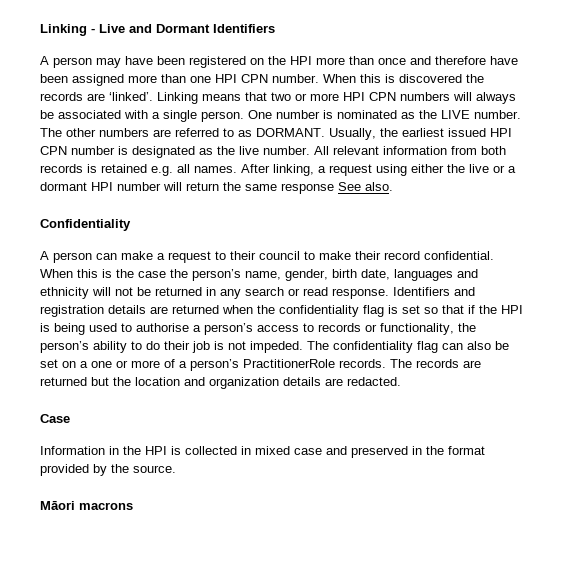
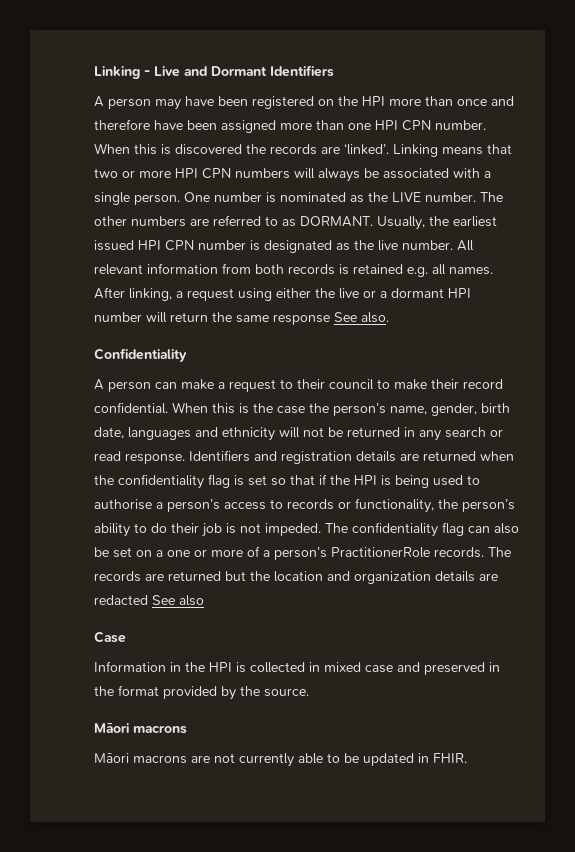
[347,377,401,386] redacted. -> [94,595,204,606] redacted See also
(133, 506) none -> [94,753,467,767] // Māori macrons are not currently able to be updated in FHIR.

